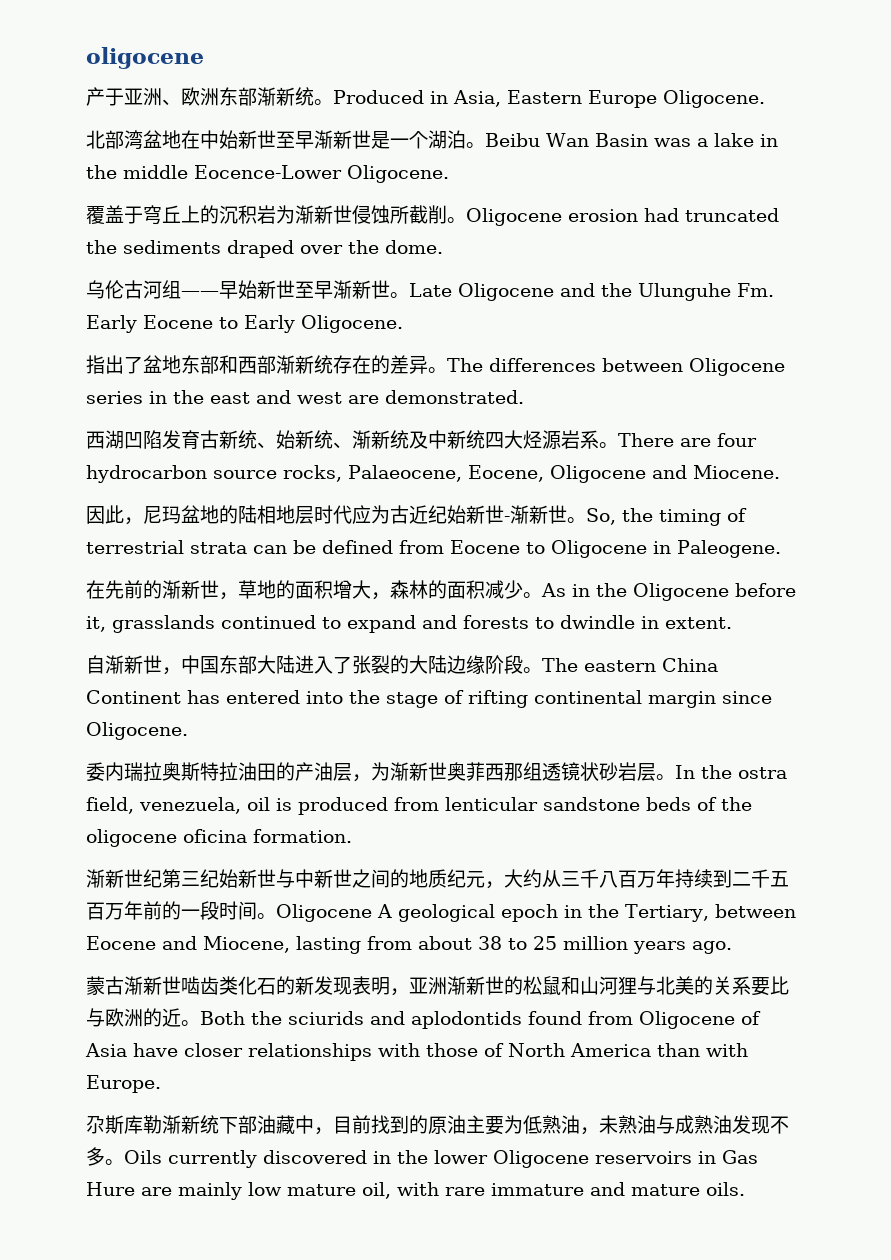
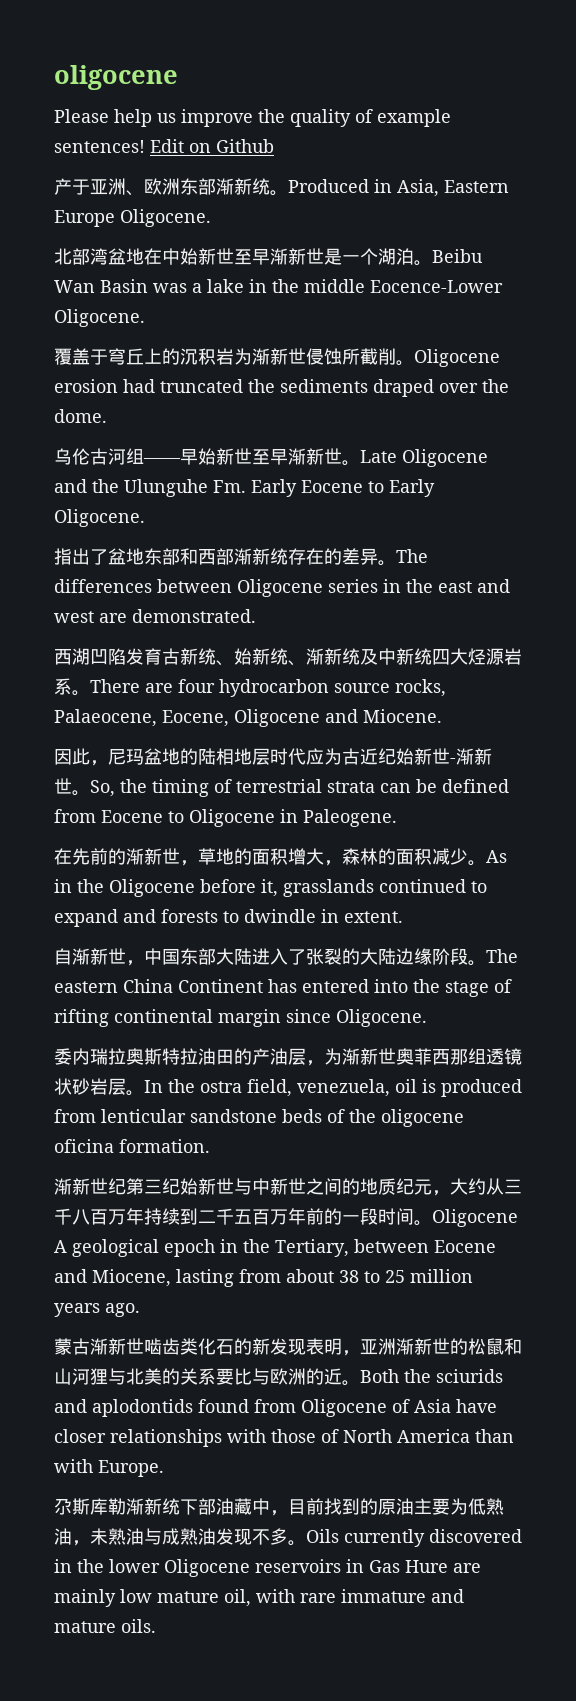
[86,47,204,69] oligocene -> [54,65,178,90] [54,109,451,127] [54,139,274,153] oligocene // Please help us improve the quality of example sentences! Edit on Github

